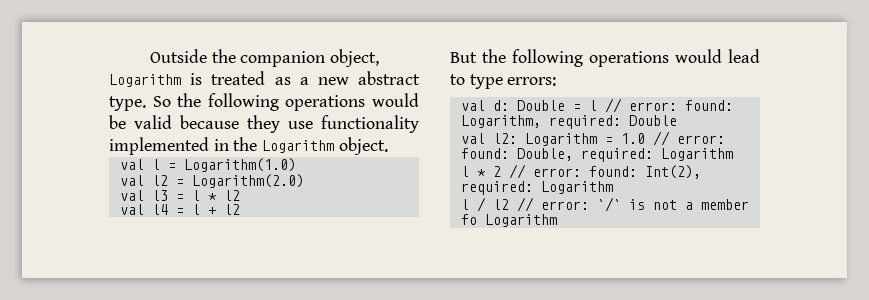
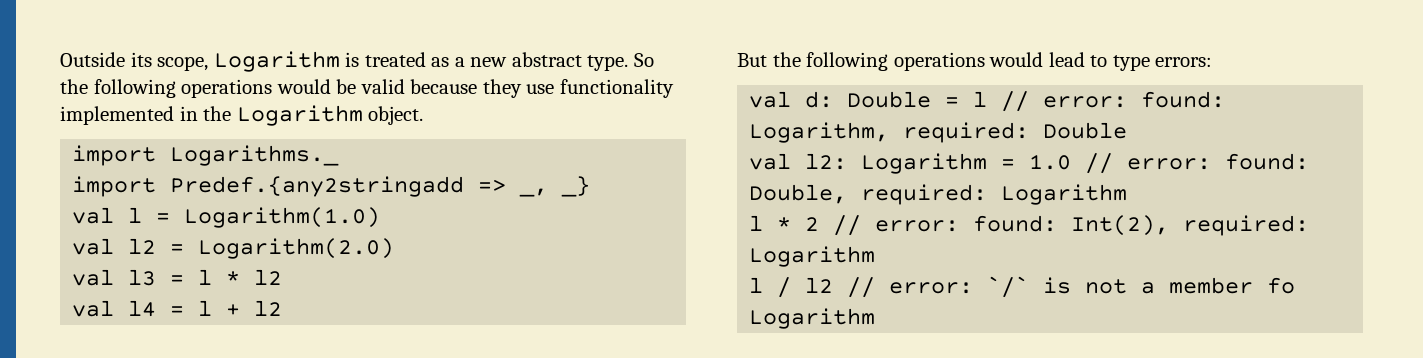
[211,49,380,67] the companion object, -> [130,52,209,71] its scope,
(388, 146) none -> [72,145,340,166] [72,176,591,197] // import Logarithms._ // import Predef.{any2stringadd => _, _}

